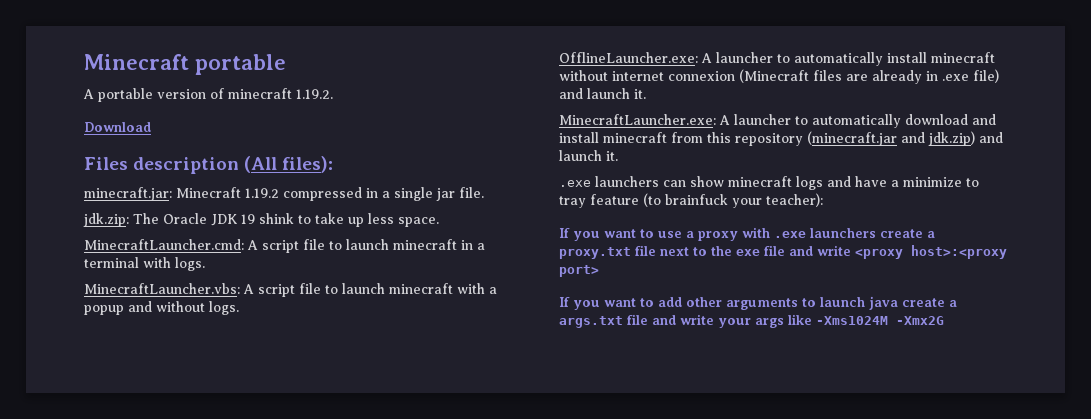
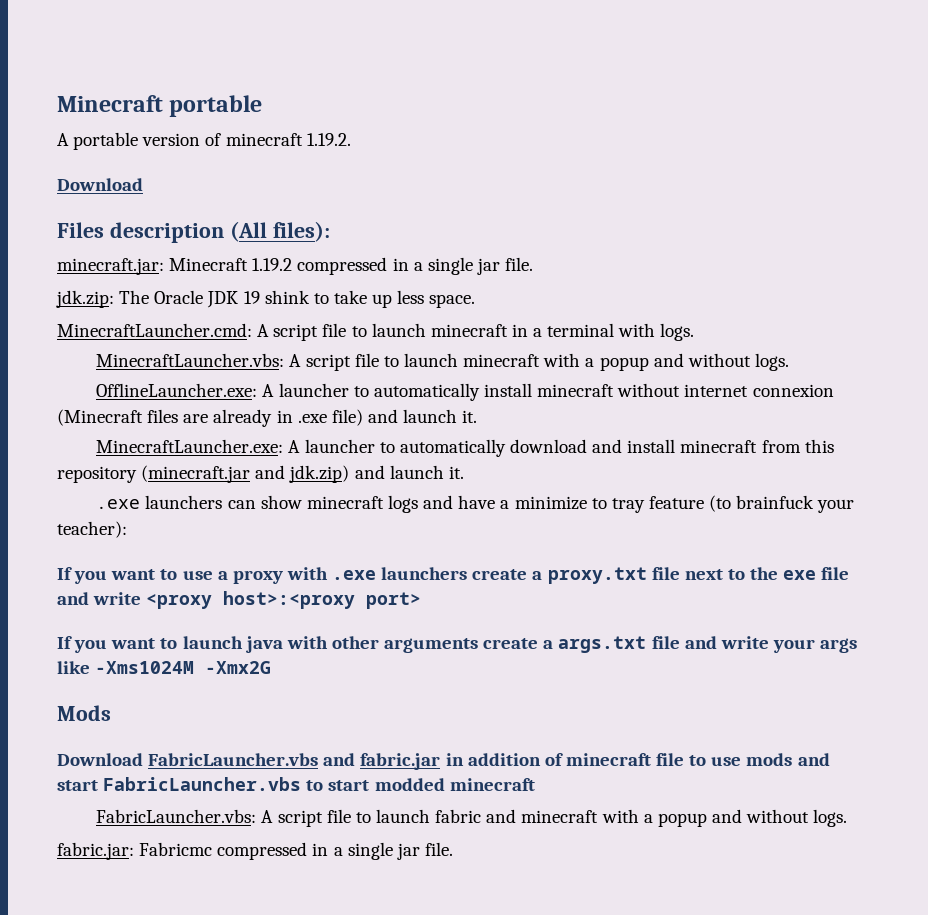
[658,296,898,310] add other arguments to launch java -> [182,636,479,653] launch java with other arguments
(944, 320) none -> [57,705,111,721] [57,753,830,770] [57,777,535,791] [96,809,848,827] [57,842,453,860] // Mods // Download FabricLauncher.vbs and fabric.jar in addition of minecraft file to use mods and start FabricLauncher.vbs to start modded minecraft // FabricLauncher.vbs: A script file to launch fabric and minecraft with a popup and without logs. // fabric.jar: Fabricmc compressed in a single jar file.

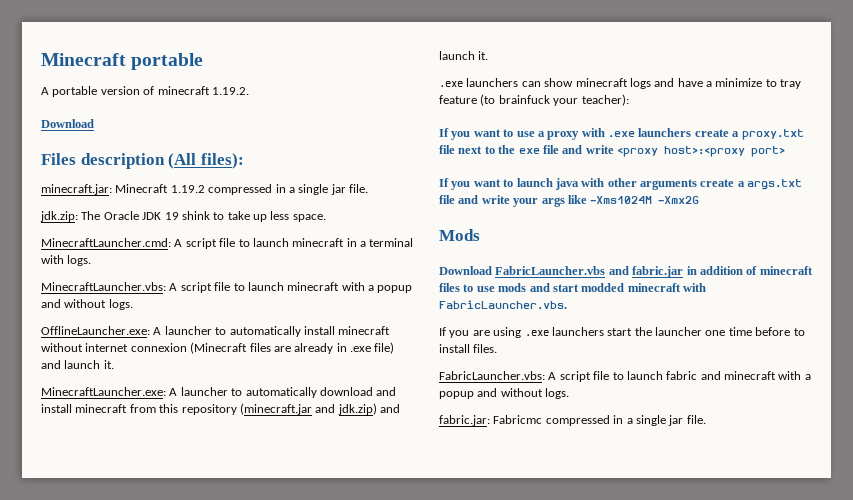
[656,753,685,766] file -> [439,283,460,292] files
[103,777,370,791] FabricLauncher.vbs to start -> (579, 288) none
(535, 784) none -> [683,283,706,292] [439,300,567,310] [439,327,805,338] [439,344,498,353] with FabricLauncher.vbs. // If you are using .exe launchers start the launcher one time before to install files.

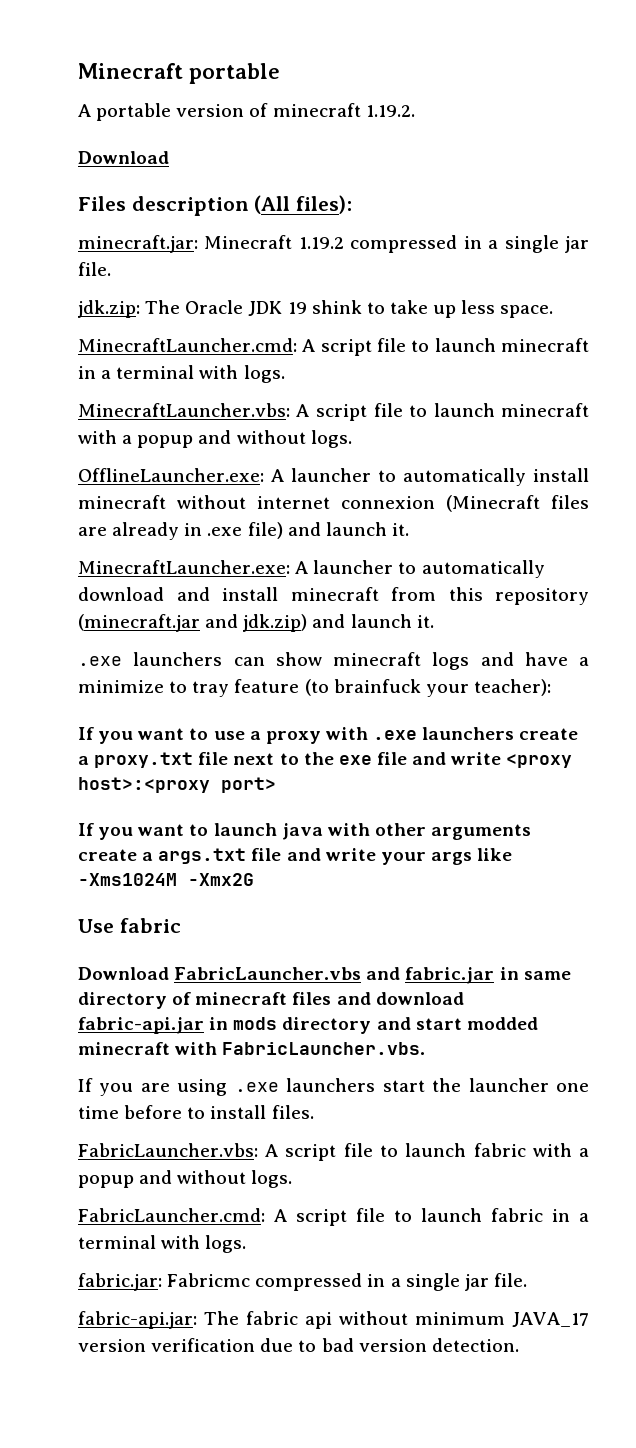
[439,229,480,241] Mods -> [78,918,181,933] Use fabric
[699,266,743,275] addition -> [523,971,571,980] [78,992,167,1009] same directory
[463,283,527,292] to use mods -> [336,992,464,1005] [78,1017,372,1034] and download fabric-api.jar in mods directory
[700,371,811,380] [439,388,570,399] and minecraft with a popup and without logs. -> [532,1143,589,1157] [78,1170,293,1188] [78,1208,589,1226] [78,1235,247,1253] with a popup and without logs. // FabricLauncher.cmd: A script file to launch fabric in a terminal with logs.
(706, 419) none -> [78,1311,590,1329] [78,1338,519,1352] // fabric-api.jar: The fabric api without minimum JAVA_17 version verification due to bad version detection.

